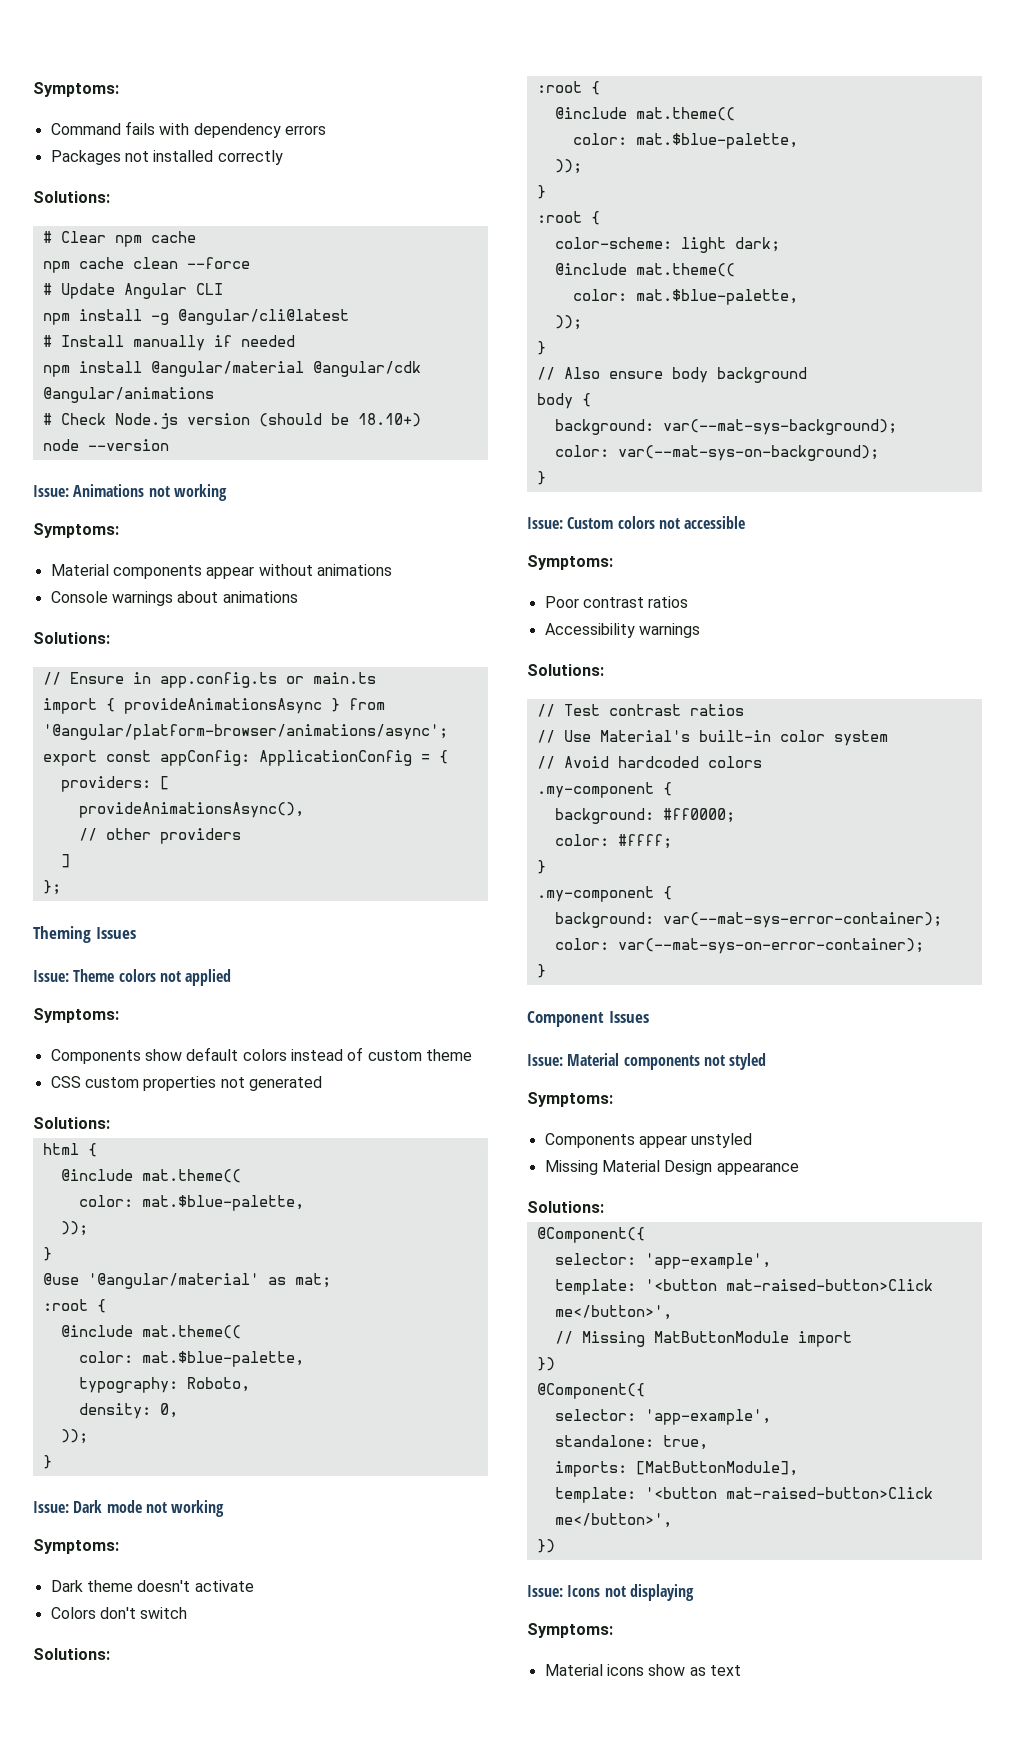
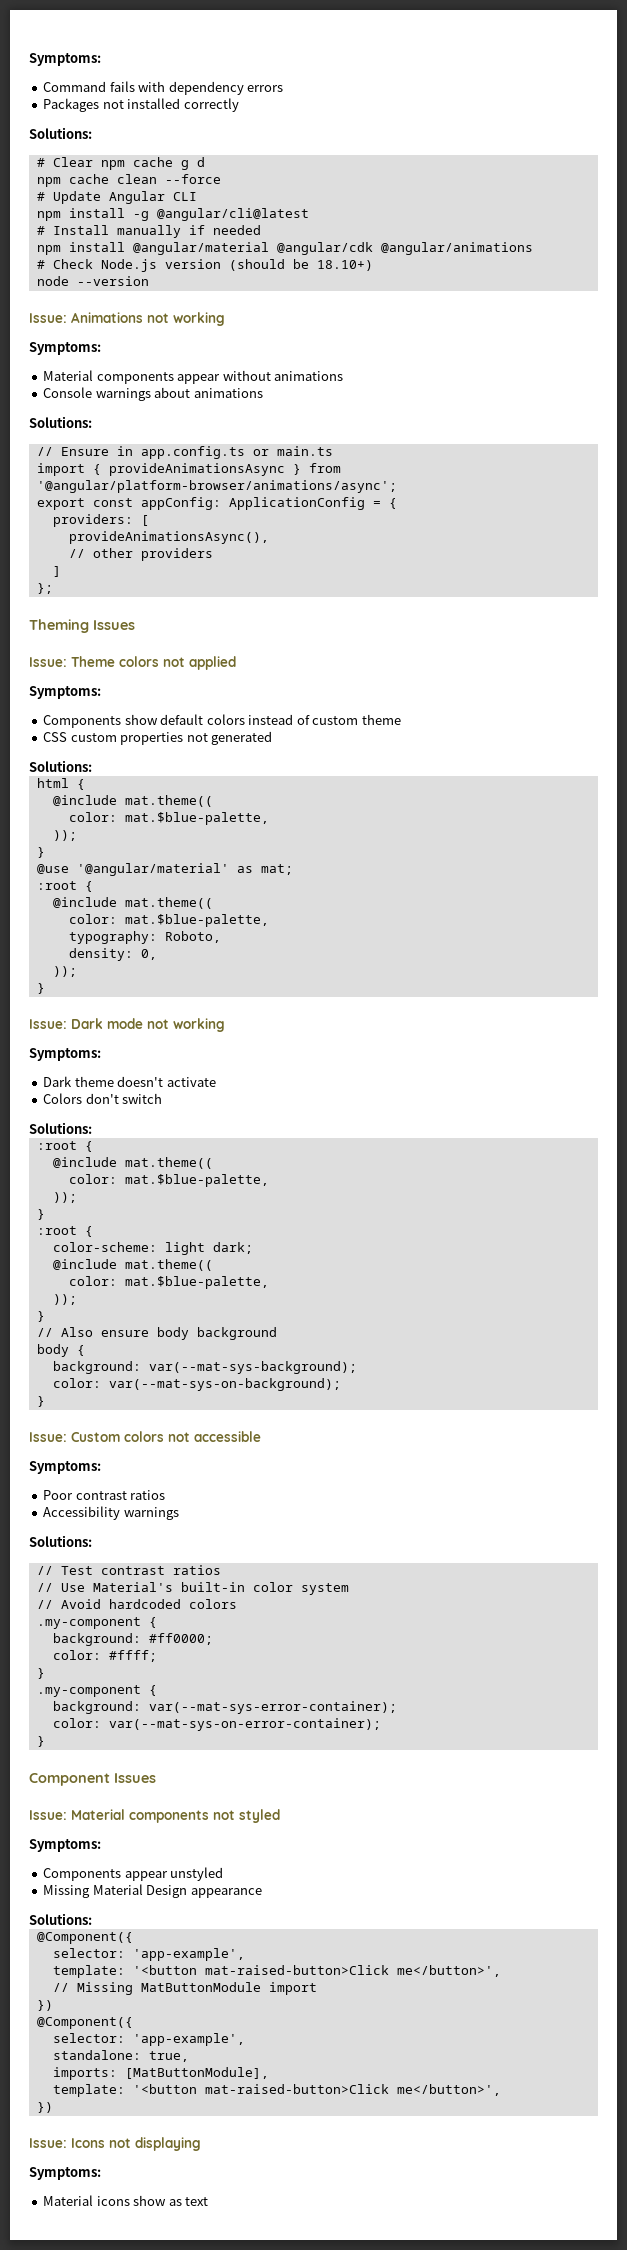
(196, 237) none -> [180,157,205,170] g d

